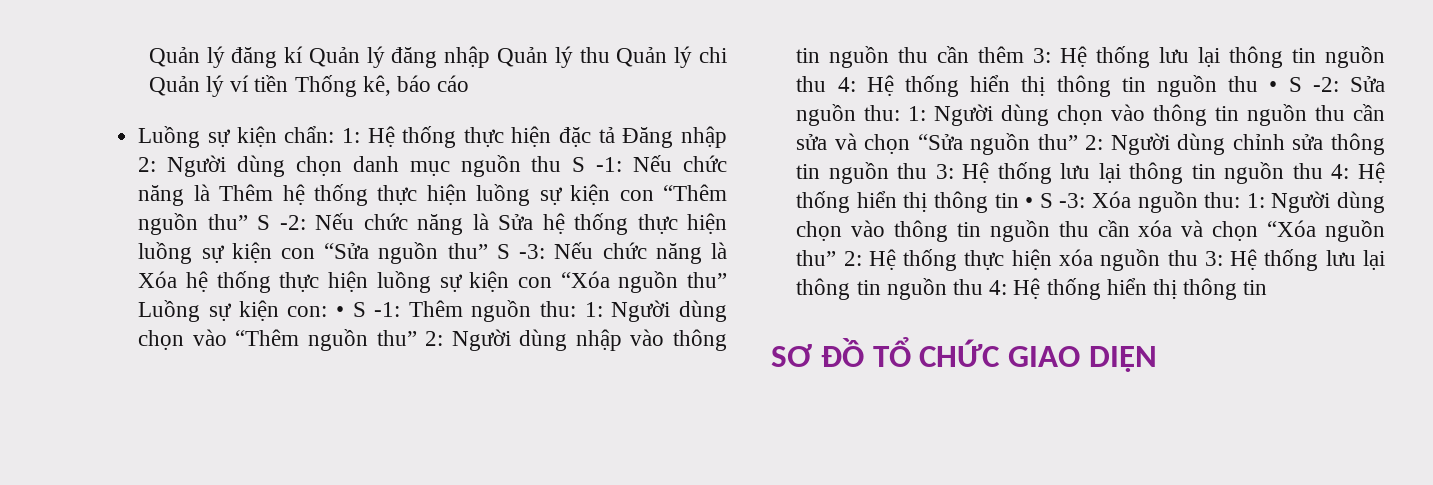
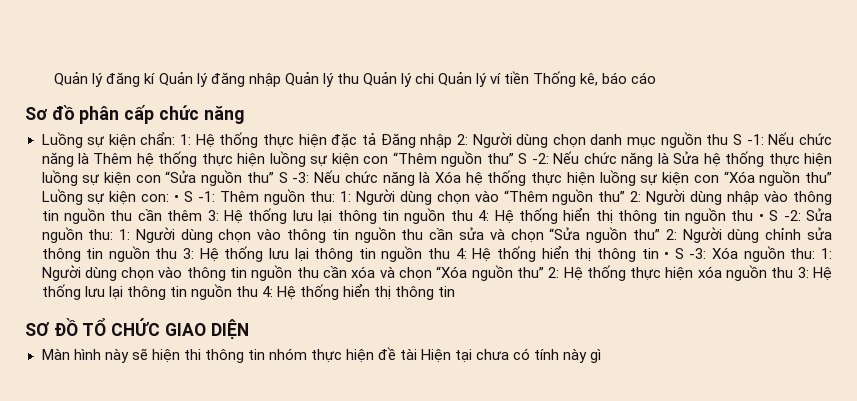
(470, 83) none -> [25,105,244,124] // Sơ đồ phân cấp chức năng
(1157, 359) none -> [41,347,602,363] // Màn hình này sẽ hiện thi thông tin nhóm thực hiện đề tài Hiện tại chưa có tính này gì

